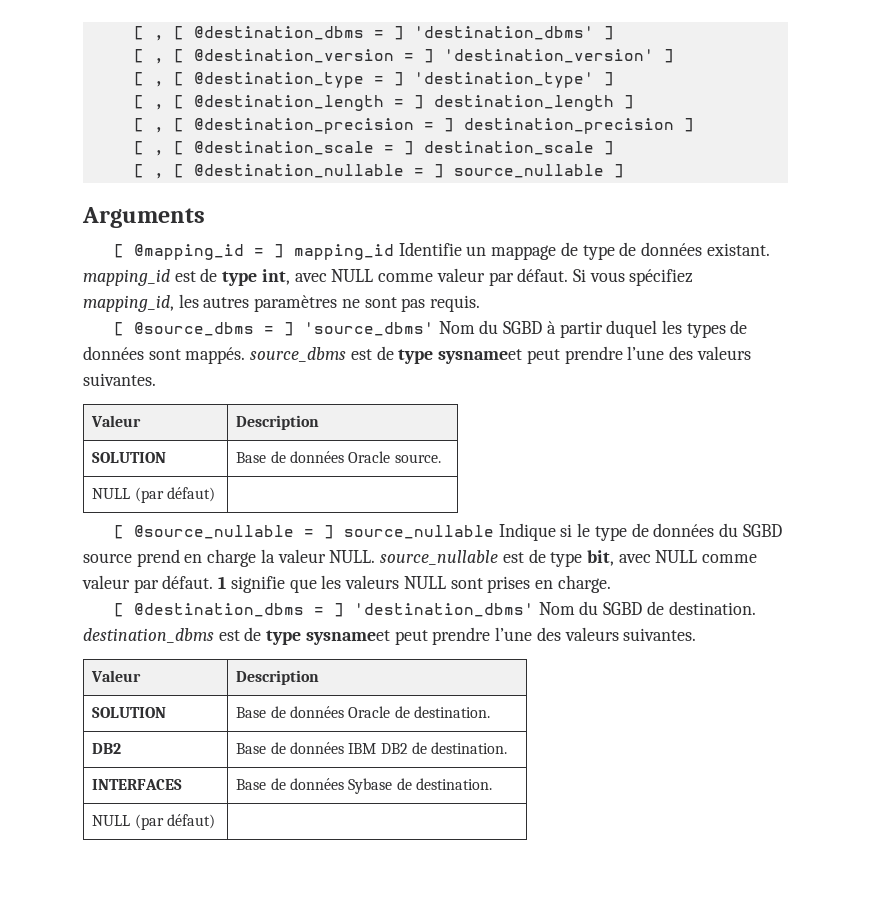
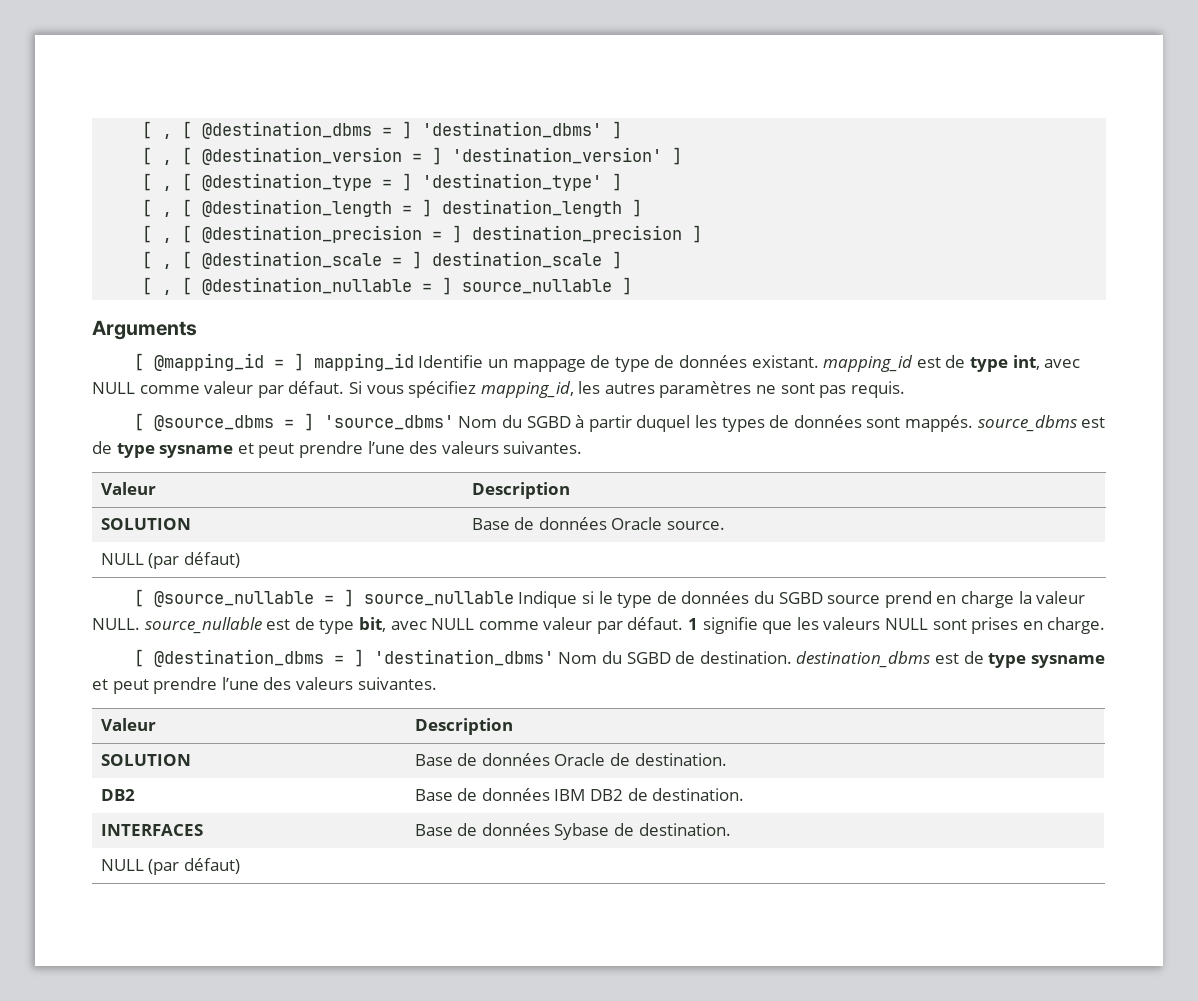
[438,349,523,364] sysnameet -> [159,443,254,458] sysname et
[305,630,390,645] sysnameet -> [1030,655,1105,668] [92,679,108,690] sysname et

